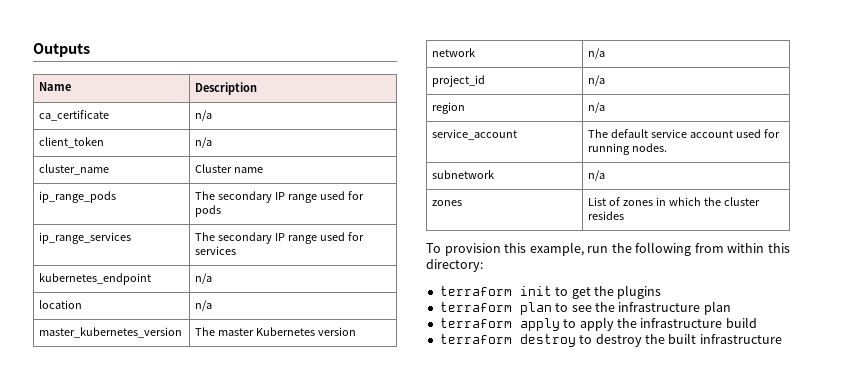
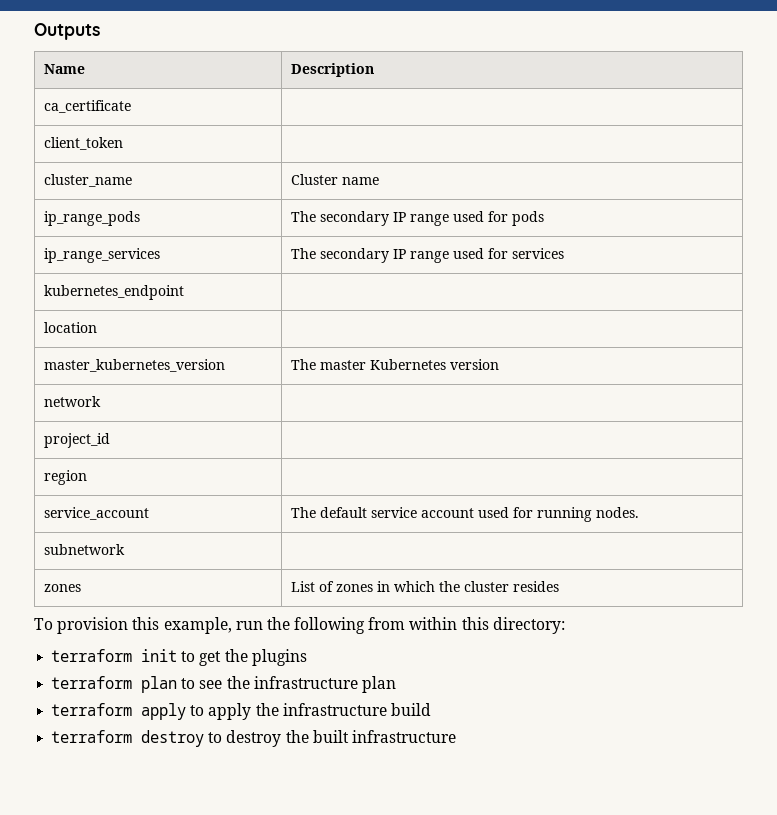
[195,110,213,121] n/a -> (132, 106) none
[195,137,213,148] n/a -> (124, 143) none
[195,273,213,284] n/a -> (185, 292) none
[195,300,213,311] n/a -> (98, 327) none
[588,48,606,59] n/a -> (102, 401) none
[588,75,606,86] n/a -> (111, 440) none
[588,102,606,113] n/a -> (88, 477) none
[588,170,606,181] n/a -> (126, 549) none

